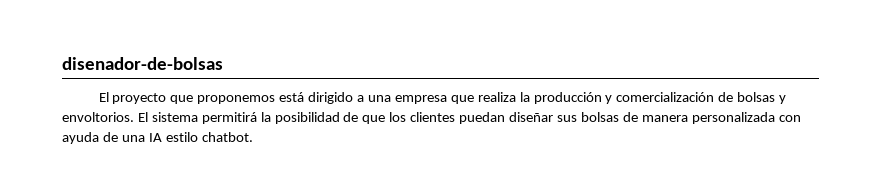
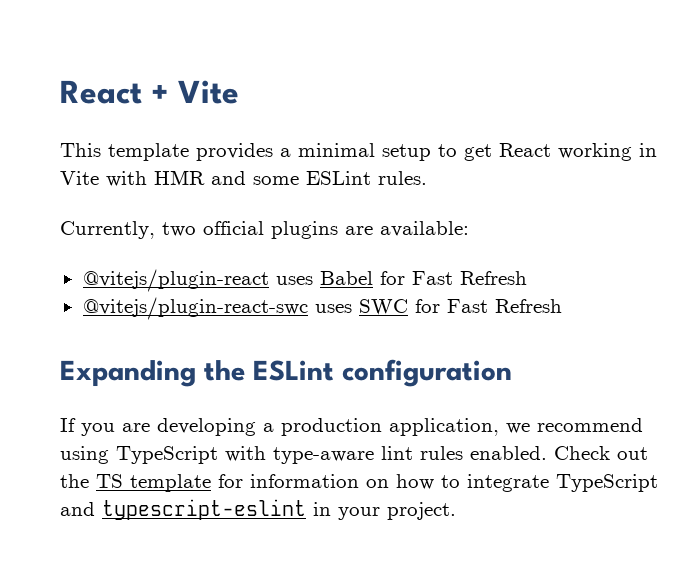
[62,57,223,70] [98,92,787,104] [62,112,801,124] [62,132,253,144] disenador-de-bolsas // El proyecto que proponemos está dirigido a una empresa que realiza la producción y comercialización de bolsas y envoltorios. El sistema permitirá la posibilidad de que los clientes puedan diseñar sus bolsas de manera personalizada con ayuda de una IA estilo chatbot. -> [60,80,240,104] [60,143,657,161] [60,170,427,187] [60,221,469,239] [82,269,527,292] [82,297,562,320] [60,359,512,387] [60,418,643,436] [60,446,648,464] [60,474,658,492] [60,499,456,520] React + Vite // This template provides a minimal setup to get React working in Vite with HMR and some ESLint rules. // Currently, two official plugins are available: // @vitejs/plugin-react uses Babel for Fast Refresh // @vitejs/plugin-react-swc uses SWC for Fast Refresh // Expanding the ESLint configuration // If you are developing a production application, we recommend using TypeScript with type-aware lint rules enabled. Check out the TS template for information on how to integrate TypeScript and typescript-eslint in your project.

